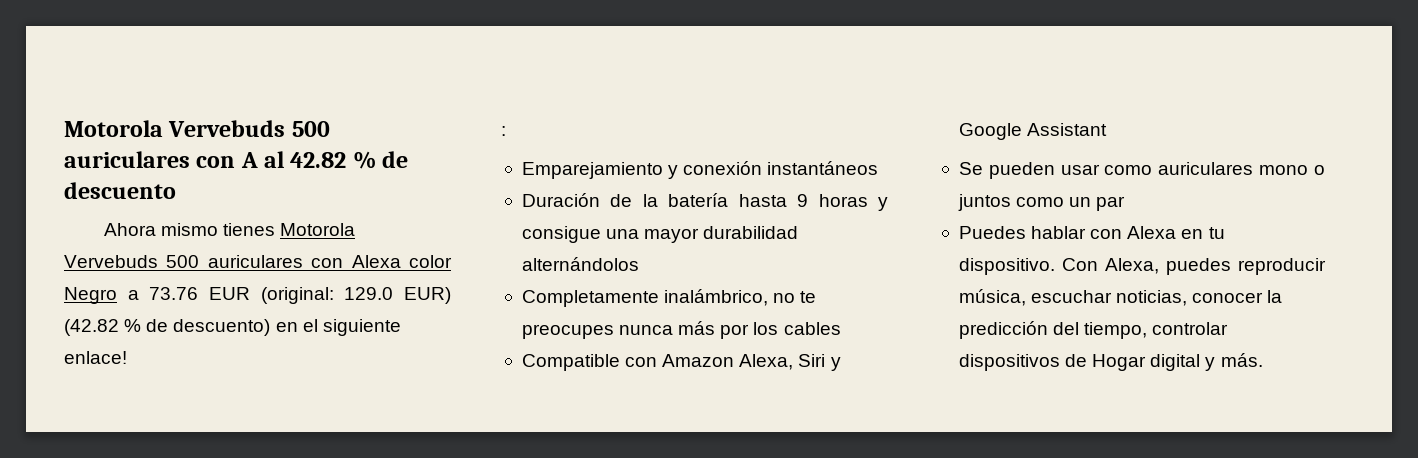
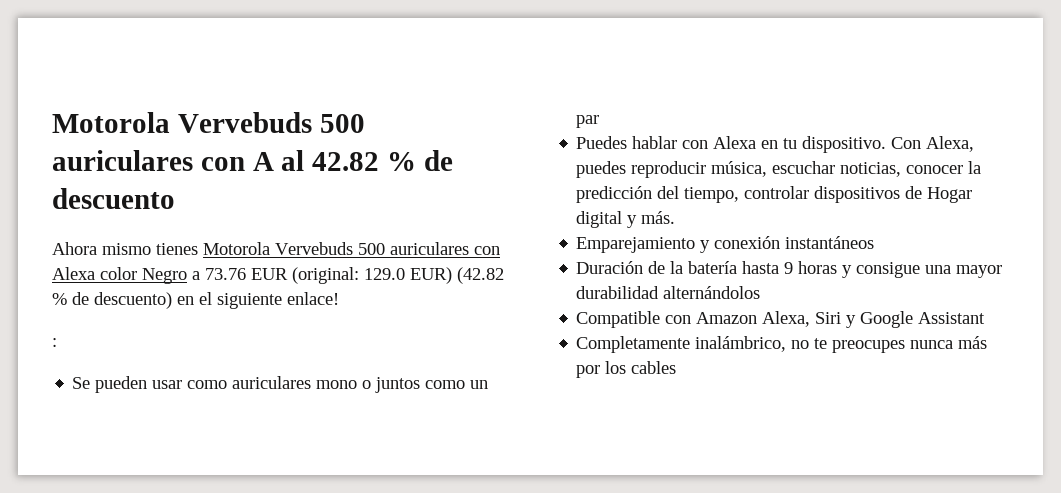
[521,161,879,179] [521,193,888,211] [521,226,799,243] [521,257,639,271] [521,289,817,307] [521,321,841,339] [521,354,841,371] [958,123,1108,140] // Emparejamiento y conexión instantáneos // Duración de la batería hasta 9 horas y consigue una mayor durabilidad alternándolos // Completamente inalámbrico, no te preocupes nunca más por los cables // Compatible con Amazon Alexa, Siri y Google Assistant -> (57, 342) none
(1263, 360) none -> [576,236,875,253] [576,261,1003,278] [576,286,761,299] [576,311,986,328] [576,336,988,353] [576,361,677,378] // Emparejamiento y conexión instantáneos // Duración de la batería hasta 9 horas y consigue una mayor durabilidad alternándolos // Compatible con Amazon Alexa, Siri y Google Assistant // Completamente inalámbrico, no te preocupes nunca más por los cables

